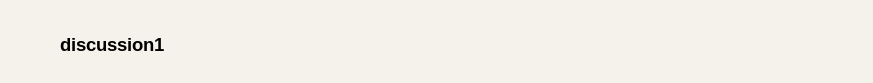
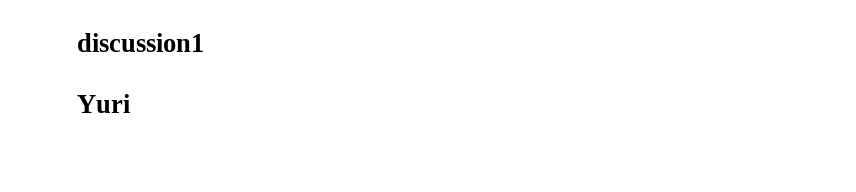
(164, 44) none -> [77,94,130,113] // Yuri

